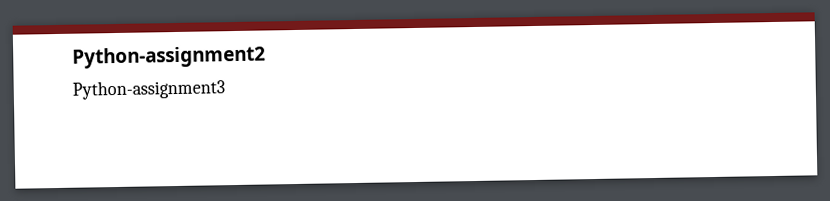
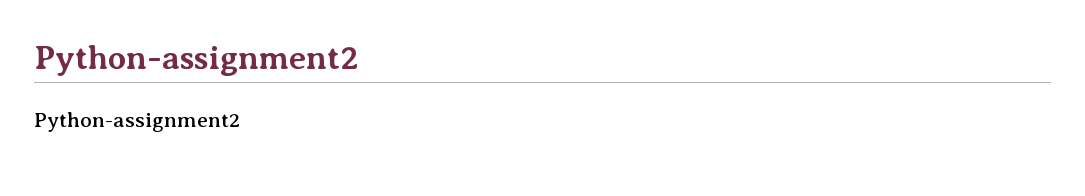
[72,79,225,100] Python-assignment3 -> [34,112,240,132] Python-assignment2

